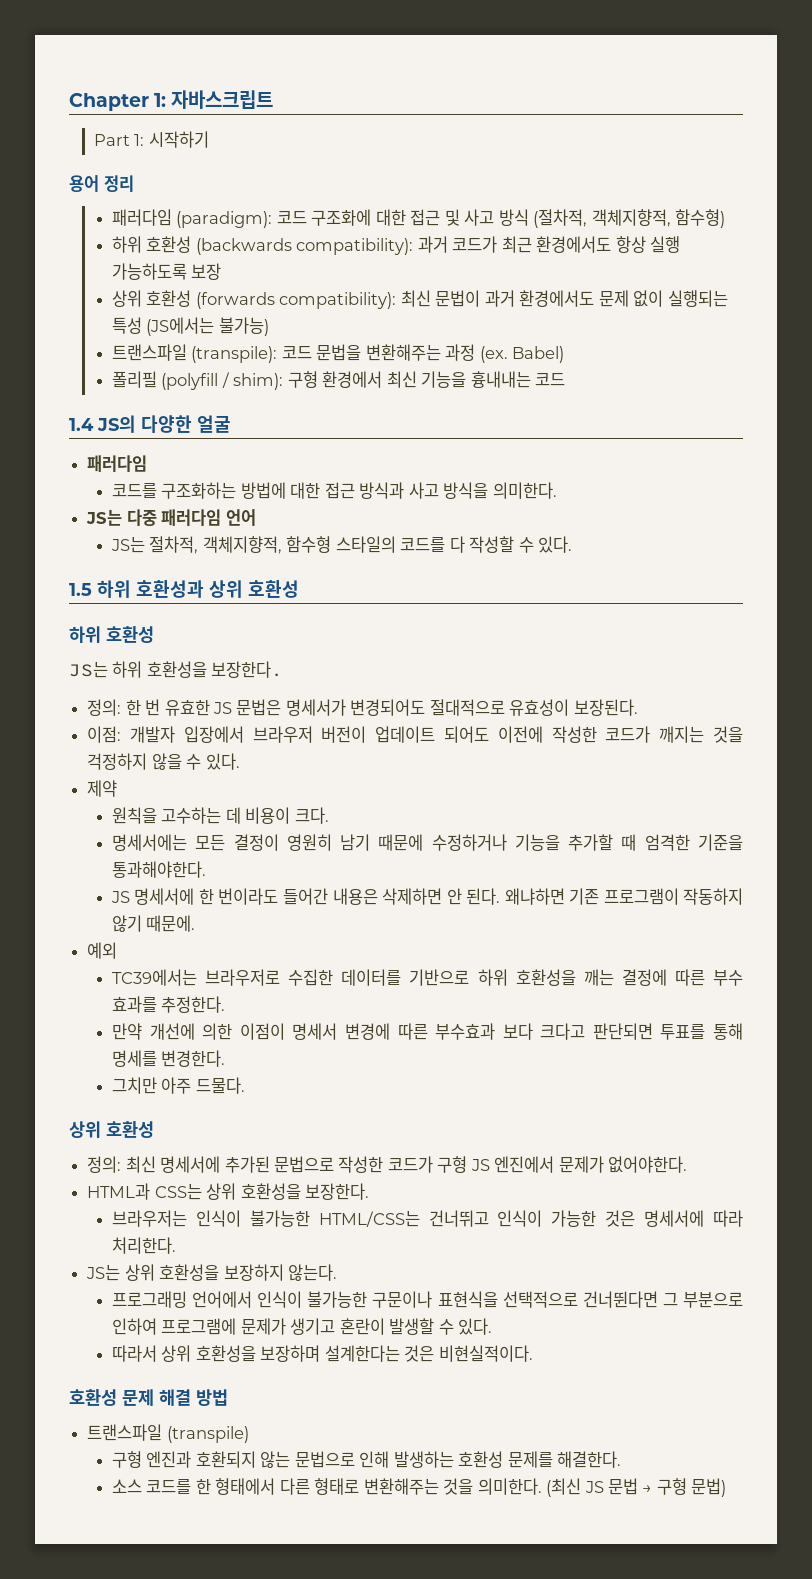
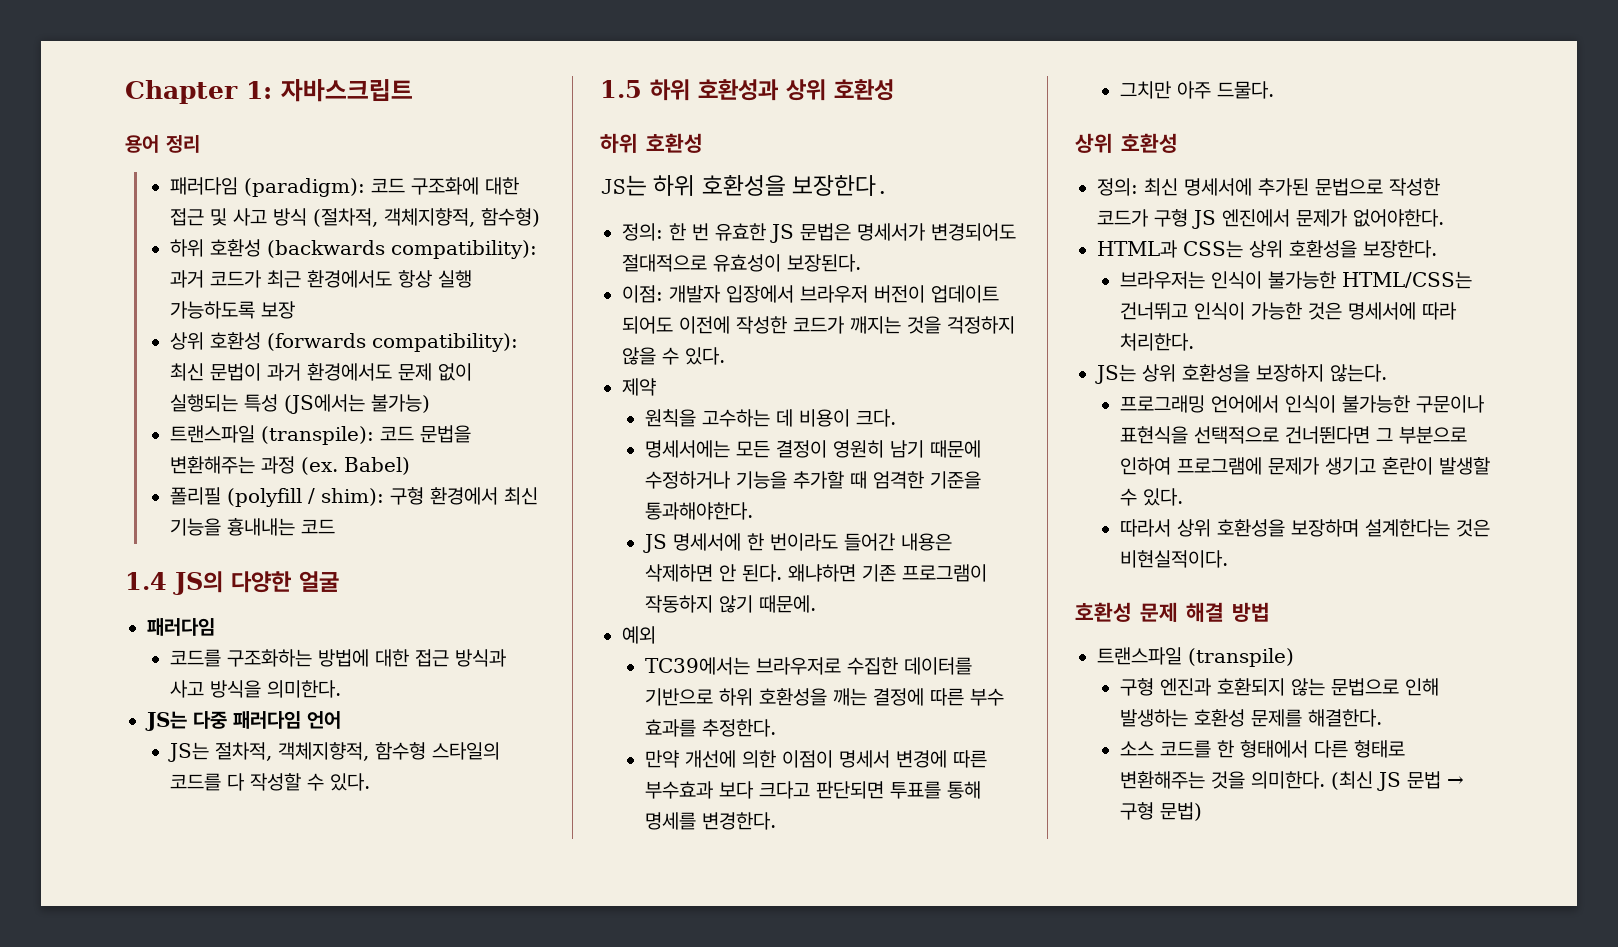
[93,131,209,148] // Part 1: 시작하기 -> (413, 90) none

